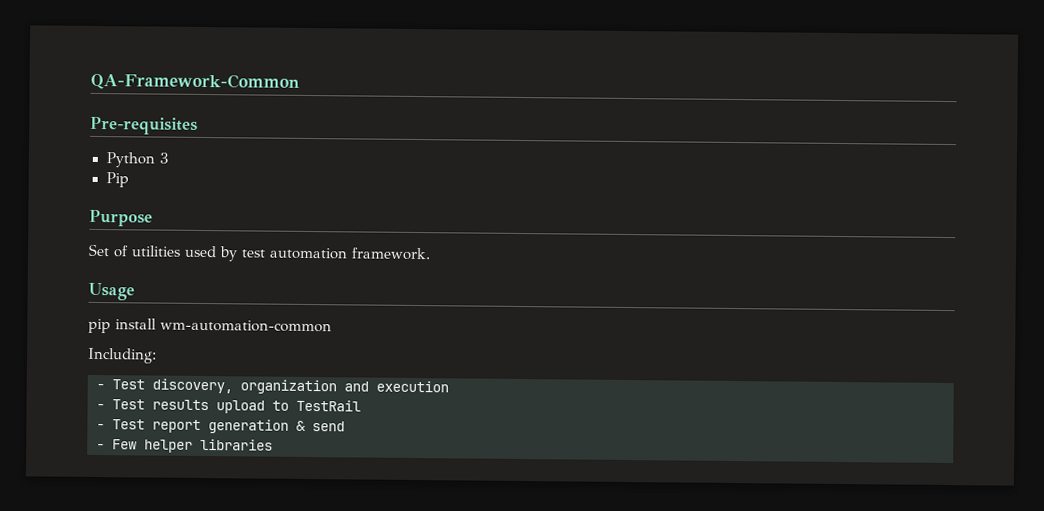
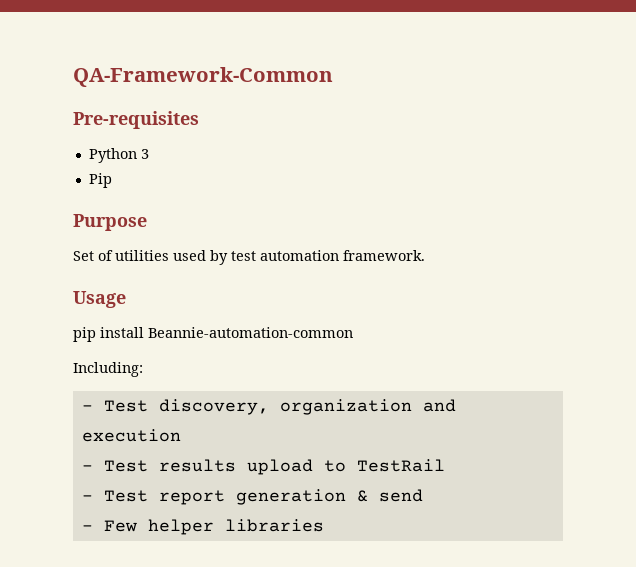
[160,319,332,333] wm-automation-common -> [148,327,353,338] Beannie-automation-common

